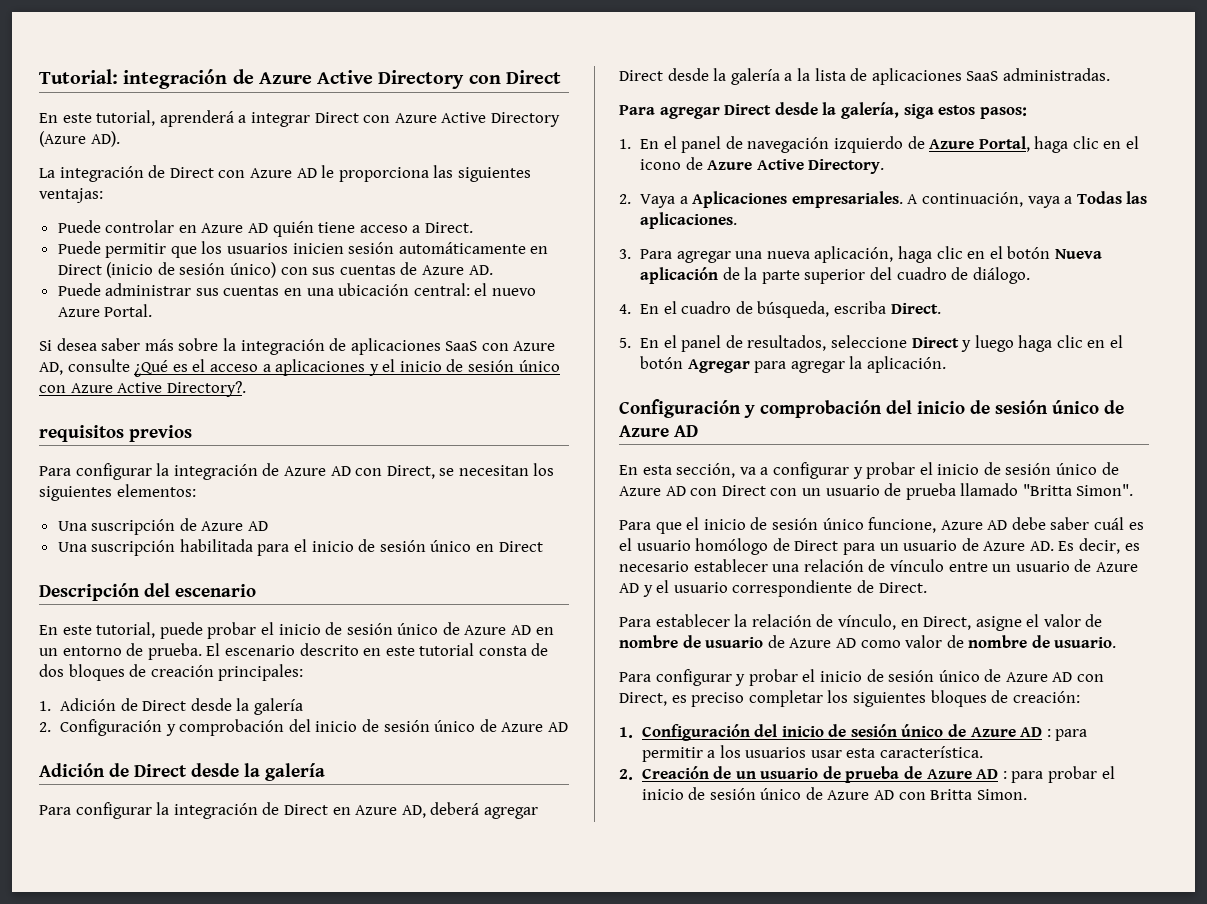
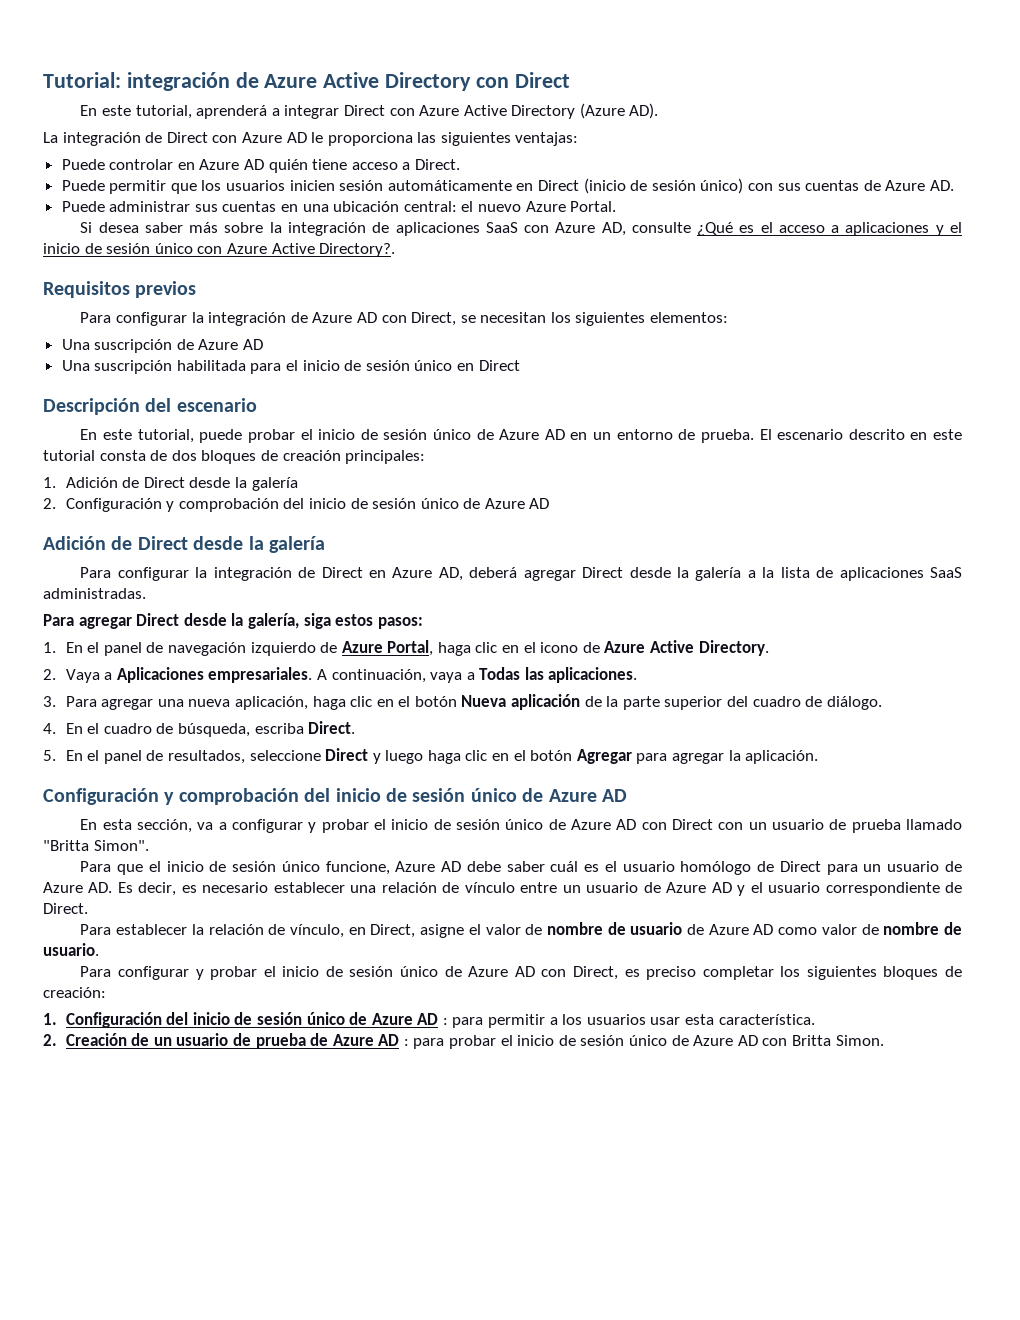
[39,425,124,442] requisitos -> [43,281,130,298] Requisitos

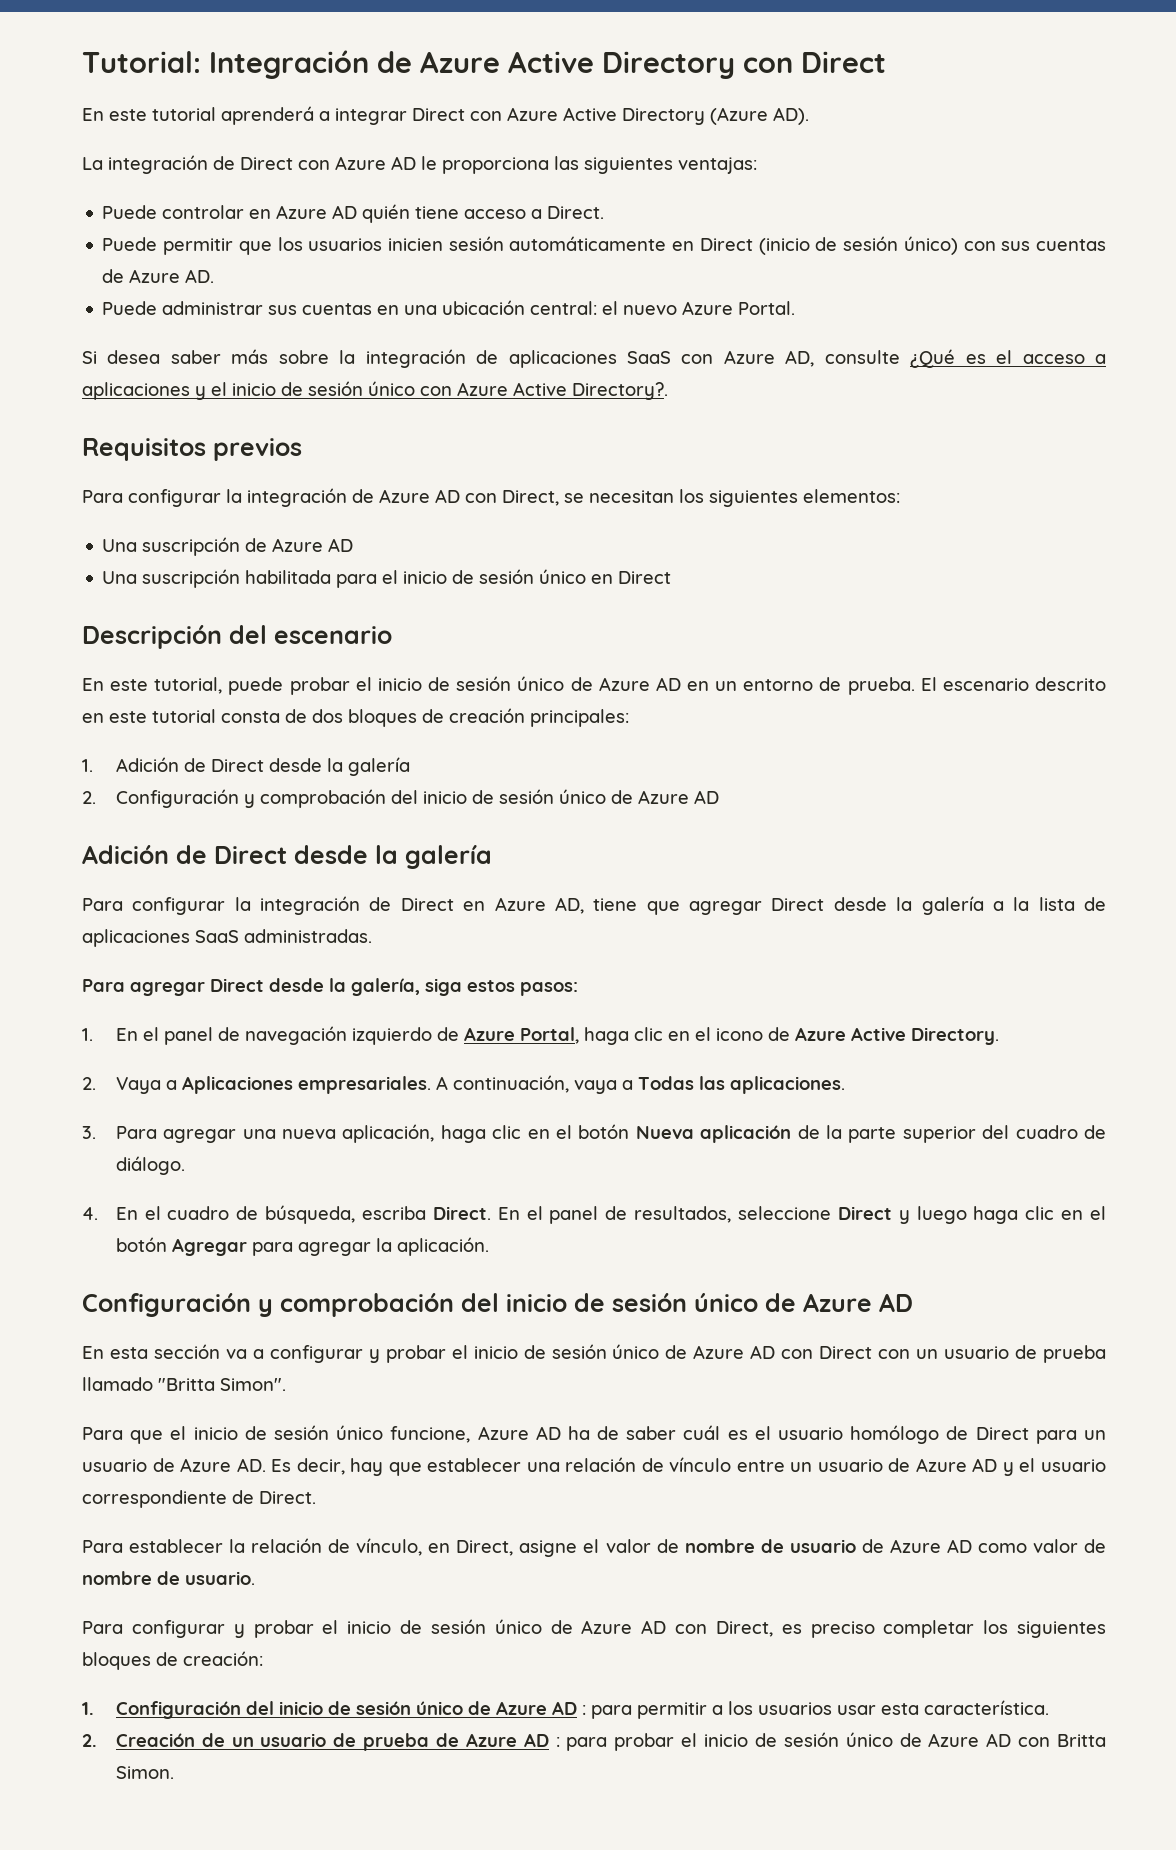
[126,72,230,91] integración -> [209,50,369,79] Integración
[135,105,192,119] tutorial, -> [152,107,216,121] tutorial
[469,567,518,578] deberá -> [593,898,680,915] tiene que
[43,750,56,761] // 5. -> (491, 1213) none
[137,819,193,833] sección, -> [153,1344,220,1359] sección
[466,861,501,872] debe -> [567,1426,620,1440] ha de
[181,882,269,893] es necesario -> [350,1458,422,1476] hay que

